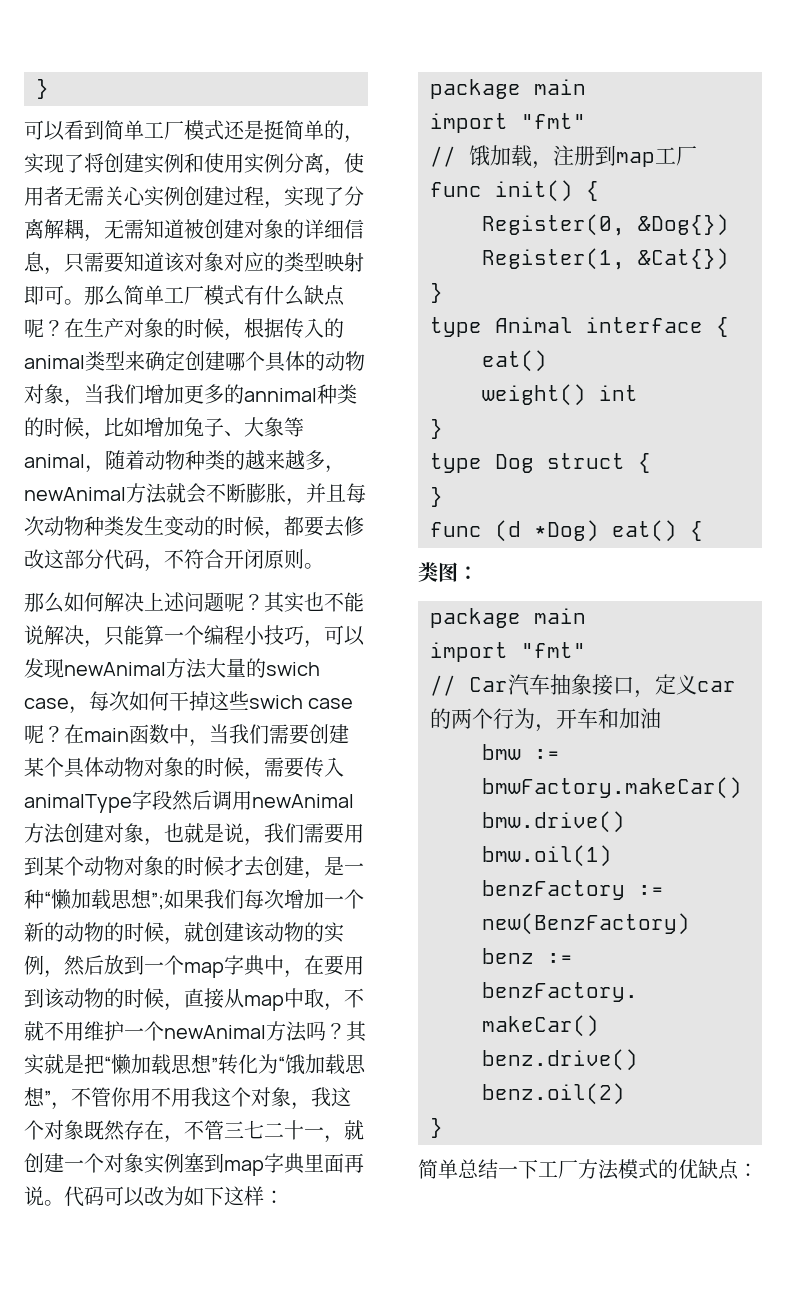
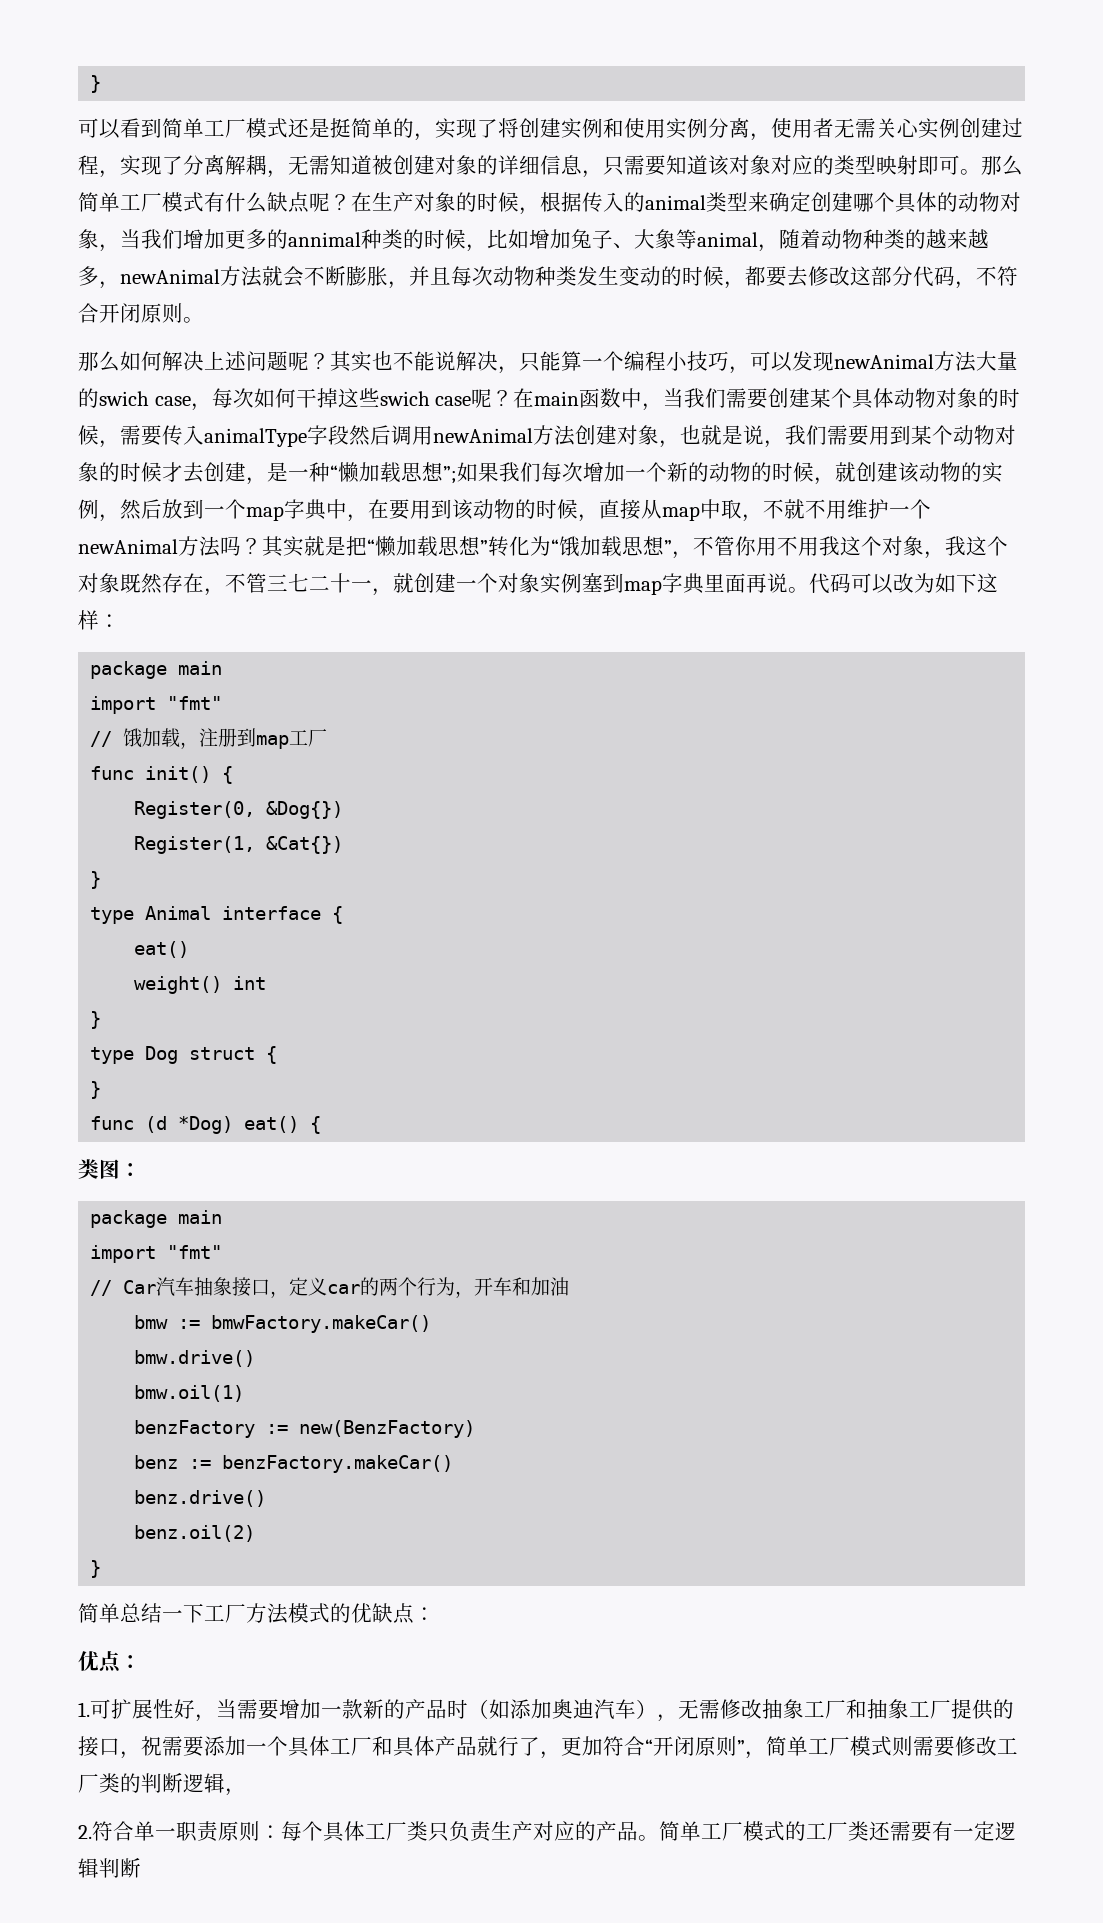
(758, 1170) none -> [78,1651,141,1673] [78,1699,1014,1722] [78,1736,1018,1759] [78,1773,246,1796] [78,1821,1016,1842] [78,1858,141,1878] // 优点： // 1.可扩展性好，当需要增加一款新的产品时（如添加奥迪汽车），无需修改抽象工厂和抽象工厂提供的接口，祝需要添加一个具体工厂和具体产品就行了，更加符合“开闭原则”，简单工厂模式则需要修改工厂类的判断逻辑， // 2.符合单一职责原则：每个具体工厂类只负责生产对应的产品。简单工厂模式的工厂类还需要有一定逻辑判断

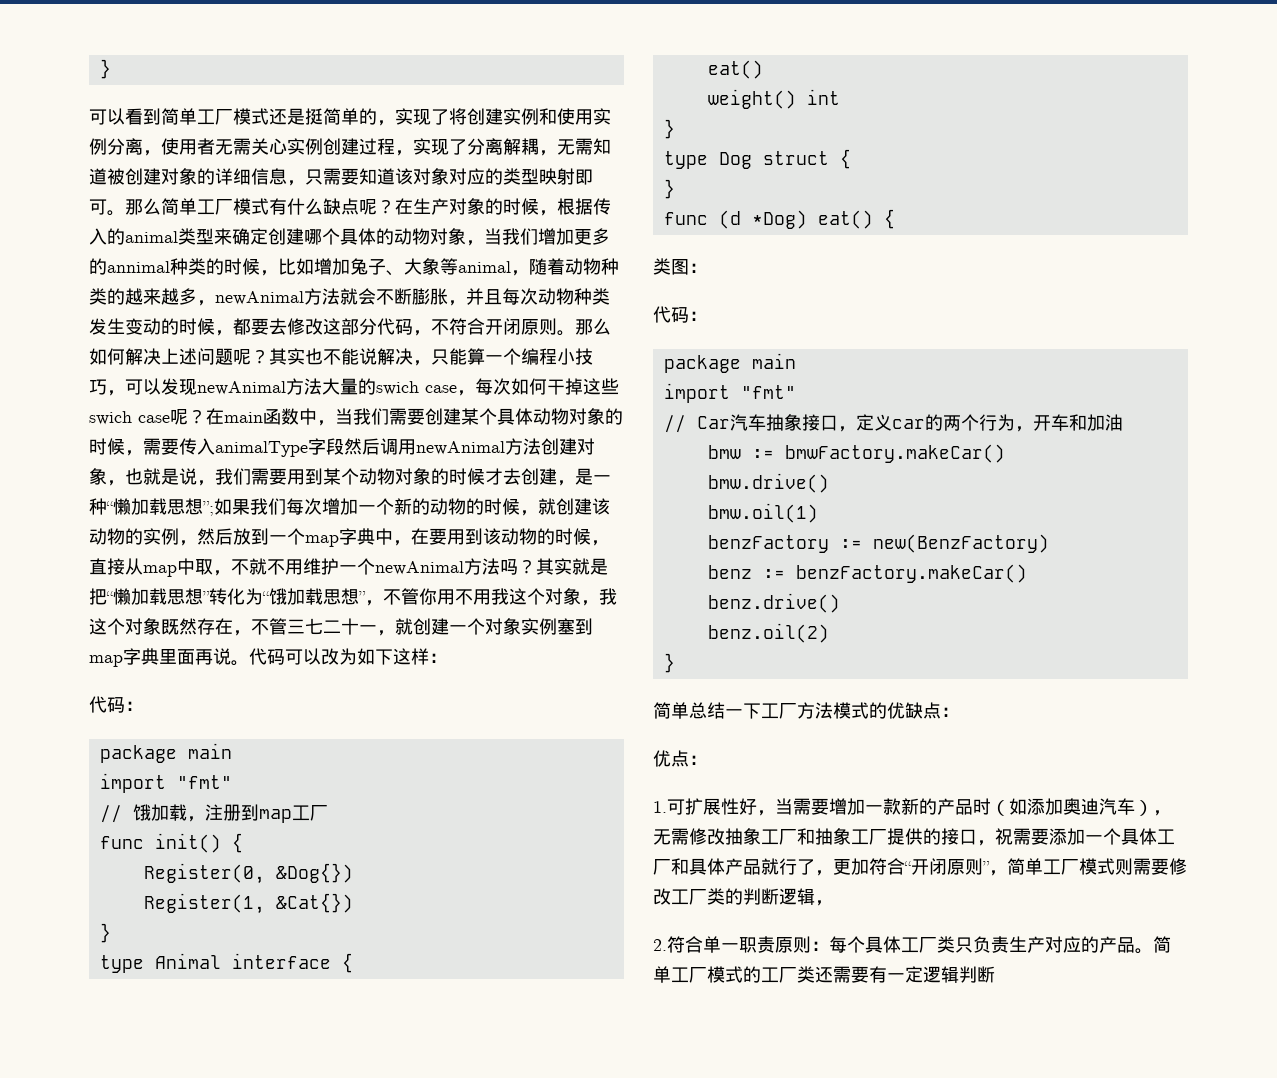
(204, 320) // -> (575, 333) none
(120, 621) none -> [89,696,143,713] // 代码：
(141, 1170) none -> [653,306,707,323] // 代码：

